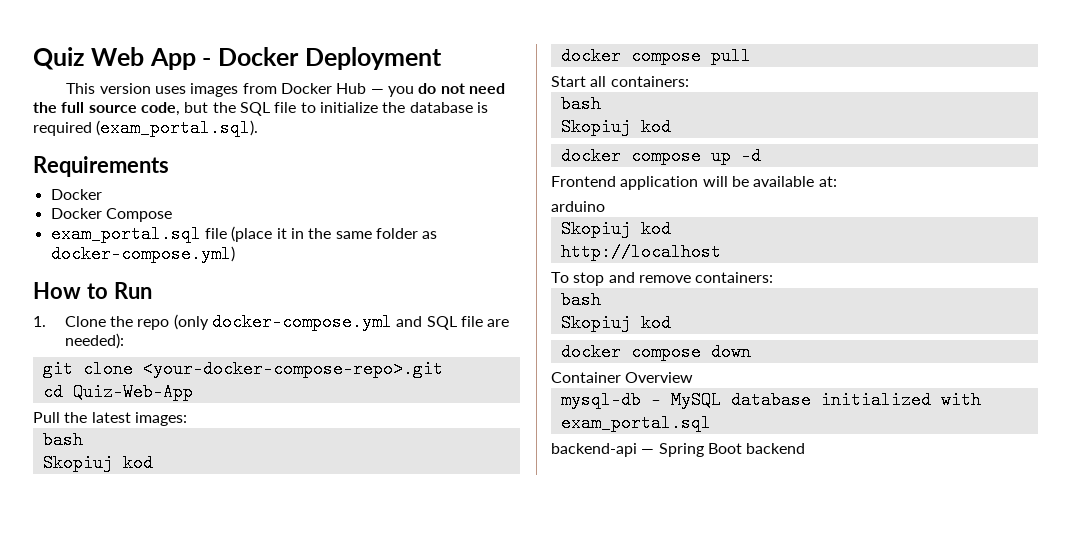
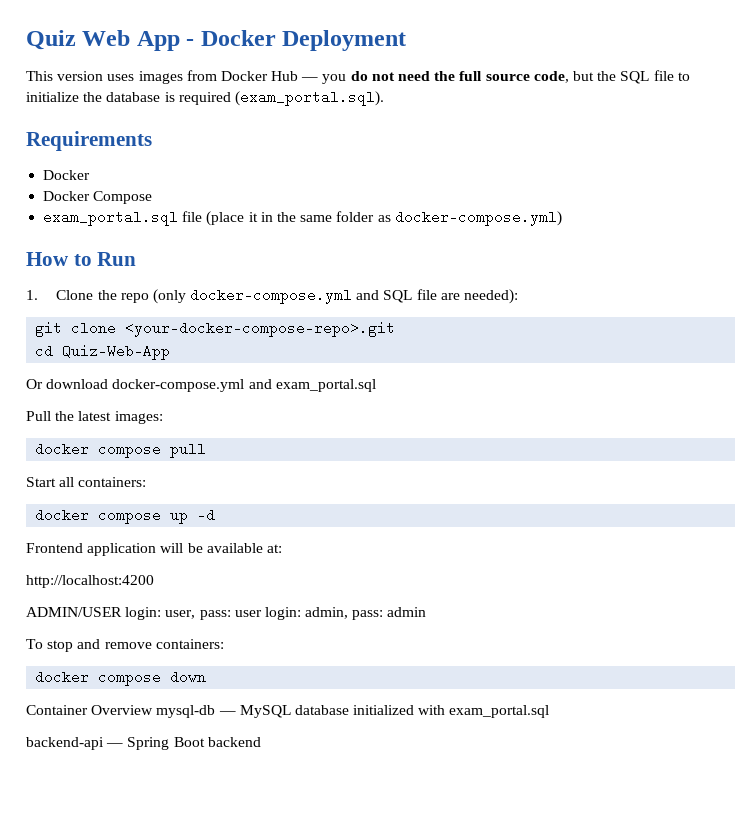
(193, 392) none -> [26,379,376,392] // Or download docker-compose.yml and exam_portal.sql
[42,431,83,449] [42,454,153,472] // bash // Skopiuj kod -> (163, 417) none
[560,95,601,113] [560,118,671,136] // bash // Skopiuj kod -> (147, 482) none
[551,201,605,212] [560,220,671,238] [560,243,721,261] arduino // Skopiuj kod // http://localhost -> [26,575,154,588] [26,607,427,620] http://localhost:4200 // ADMIN/USER login: user, pass: user login: admin, pass: admin
[560,291,601,309] [560,314,671,332] // bash // Skopiuj kod -> (224, 644) none
(694, 377) // -> (154, 710) none

